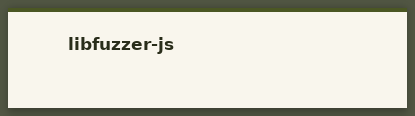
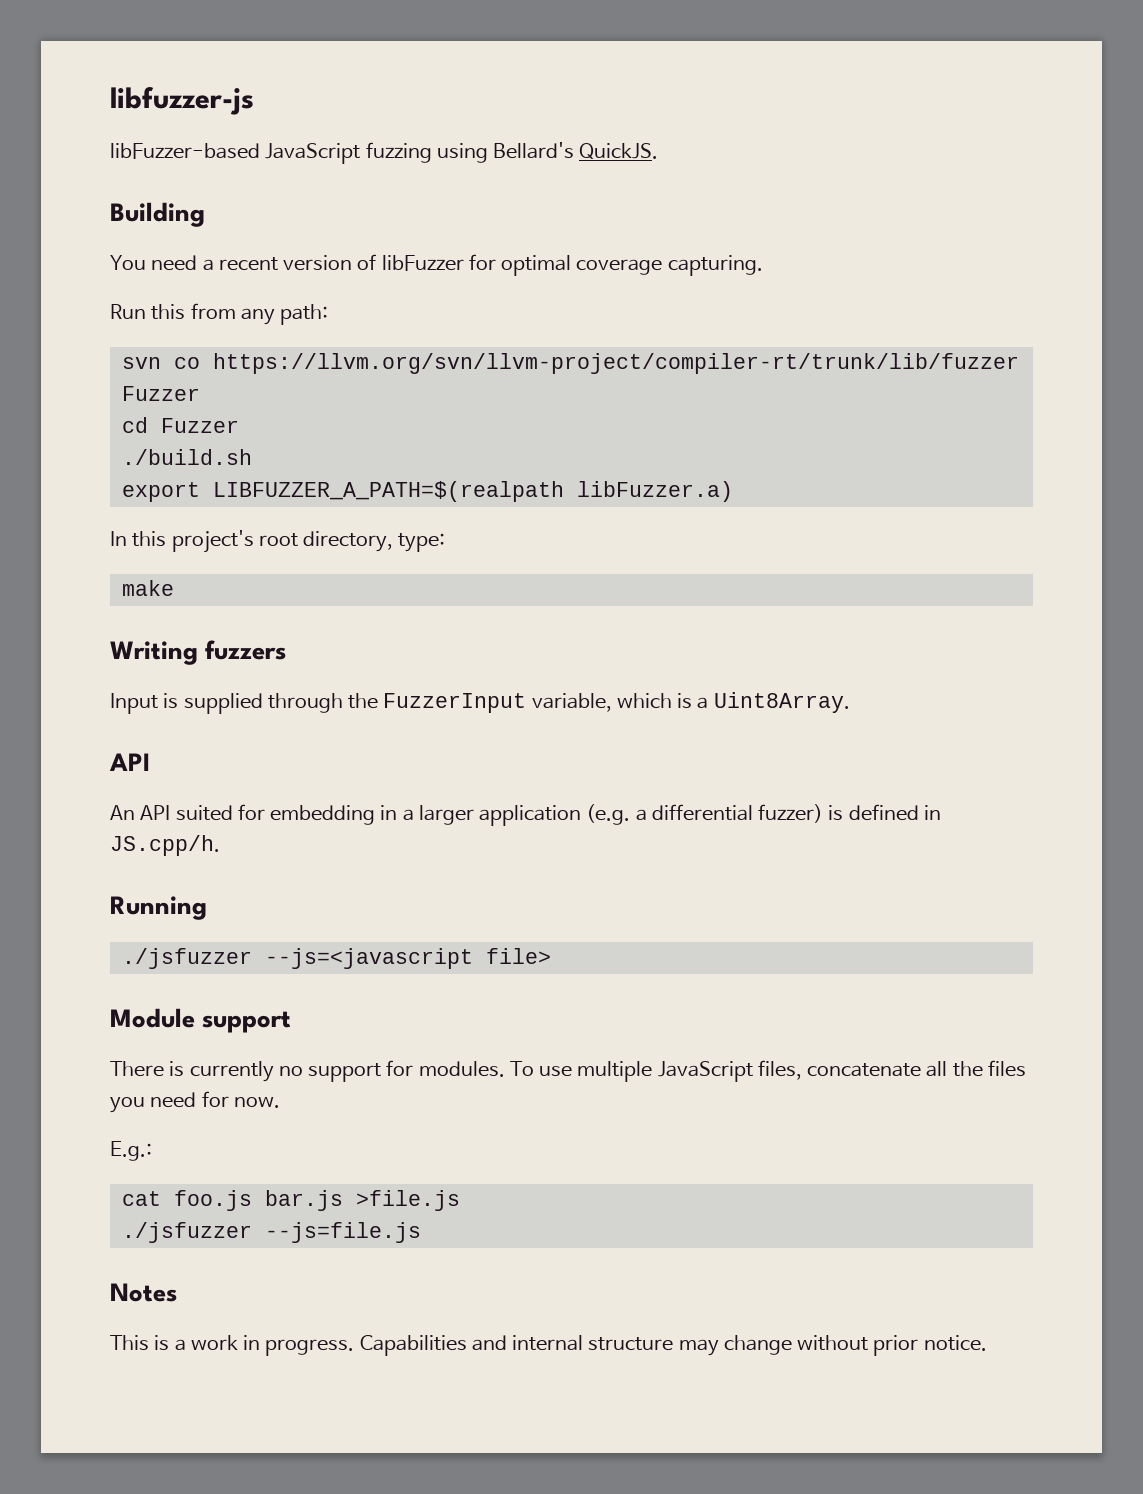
(174, 45) none -> [110,142,659,164] [110,202,205,227] [110,254,763,276] [110,303,329,325] [121,353,1019,374] [121,386,200,401] [121,417,239,433] [121,449,252,465] [121,481,733,502] [110,530,446,553] [121,580,174,596] [110,640,287,665] [110,692,850,714] [109,753,150,771] [110,804,941,826] [110,835,220,856] [110,896,207,920] [121,948,551,969] [110,1008,292,1033] [110,1060,1026,1082] [110,1091,280,1113] [110,1141,152,1161] [121,1190,460,1211] [121,1222,421,1243] [110,1283,177,1302] [110,1335,987,1356] // libFuzzer-based JavaScript fuzzing using Bellard's QuickJS. // Building // You need a recent version of libFuzzer for optimal coverage capturing. // Run this from any path: // svn co https://llvm.org/svn/llvm-project/compiler-rt/trunk/lib/fuzzer Fuzzer // cd Fuzzer // ./build.sh // export LIBFUZZER_A_PATH=$(realpath libFuzzer.a) // In this project's root directory, type: // make // Writing fuzzers // Input is supplied through the FuzzerInput variable, which is a Uint8Array. // API // An API suited for embedding in a larger application (e.g. a differential fuzzer) is defined in JS.cpp/h. // Running // ./jsfuzzer --js=<javascript file> // Module support // There is currently no support for modules. To use multiple JavaScript files, concatenate all the files you need for now. // E.g.: // cat foo.js bar.js >file.js // ./jsfuzzer --js=file.js // Notes // This is a work in progress. Capabilities and internal structure may change without prior notice.

